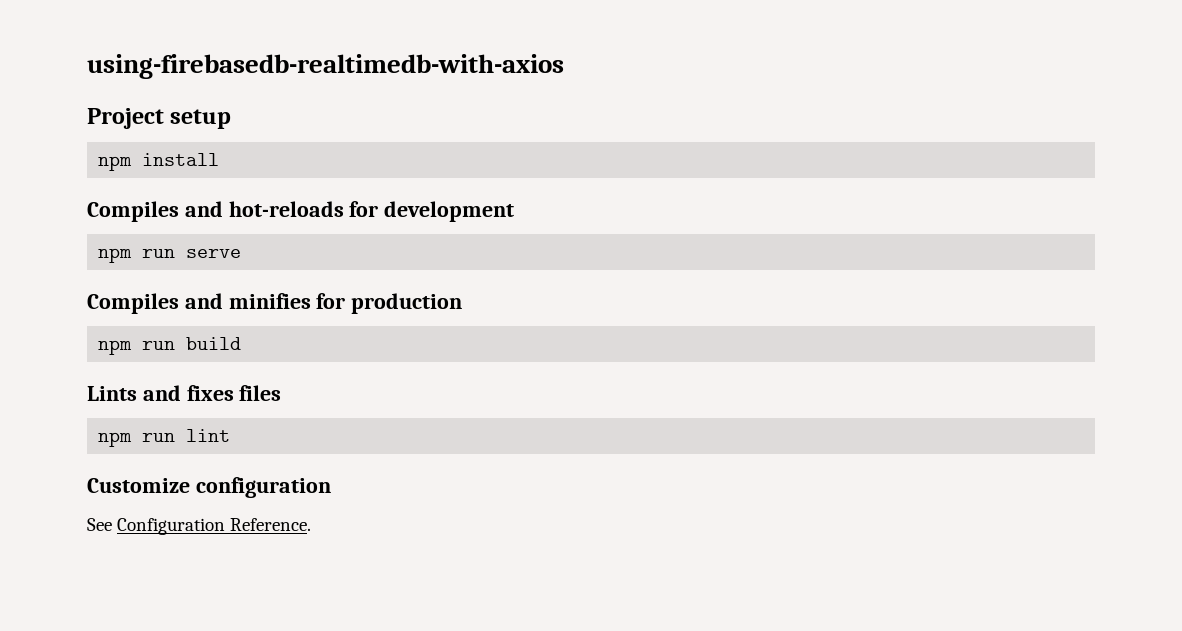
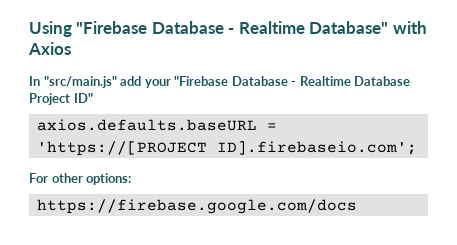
[87,54,564,79] [87,108,232,129] [98,153,220,171] [87,201,515,222] [98,248,242,263] [87,293,463,314] [98,337,242,355] [87,385,282,401] [98,429,231,447] [87,477,331,498] [87,518,312,535] using-firebasedb-realtimedb-with-axios // Project setup // npm install // Compiles and hot-reloads for development // npm run serve // Compiles and minifies for production // npm run build // Lints and fixes files // npm run lint // Customize configuration // See Configuration Reference. -> [29,21,427,37] [28,42,71,55] [29,76,411,88] [29,93,93,105] [36,119,277,131] [36,141,417,156] [29,173,132,185] [36,199,357,214] Using "Firebase Database - Realtime Database" with Axios // In "src/main.js" add your "Firebase Database - Realtime Database Project ID" // axios.defaults.baseURL = 'https://[PROJECT ID].firebaseio.com'; // For other options: // https://firebase.google.com/docs

